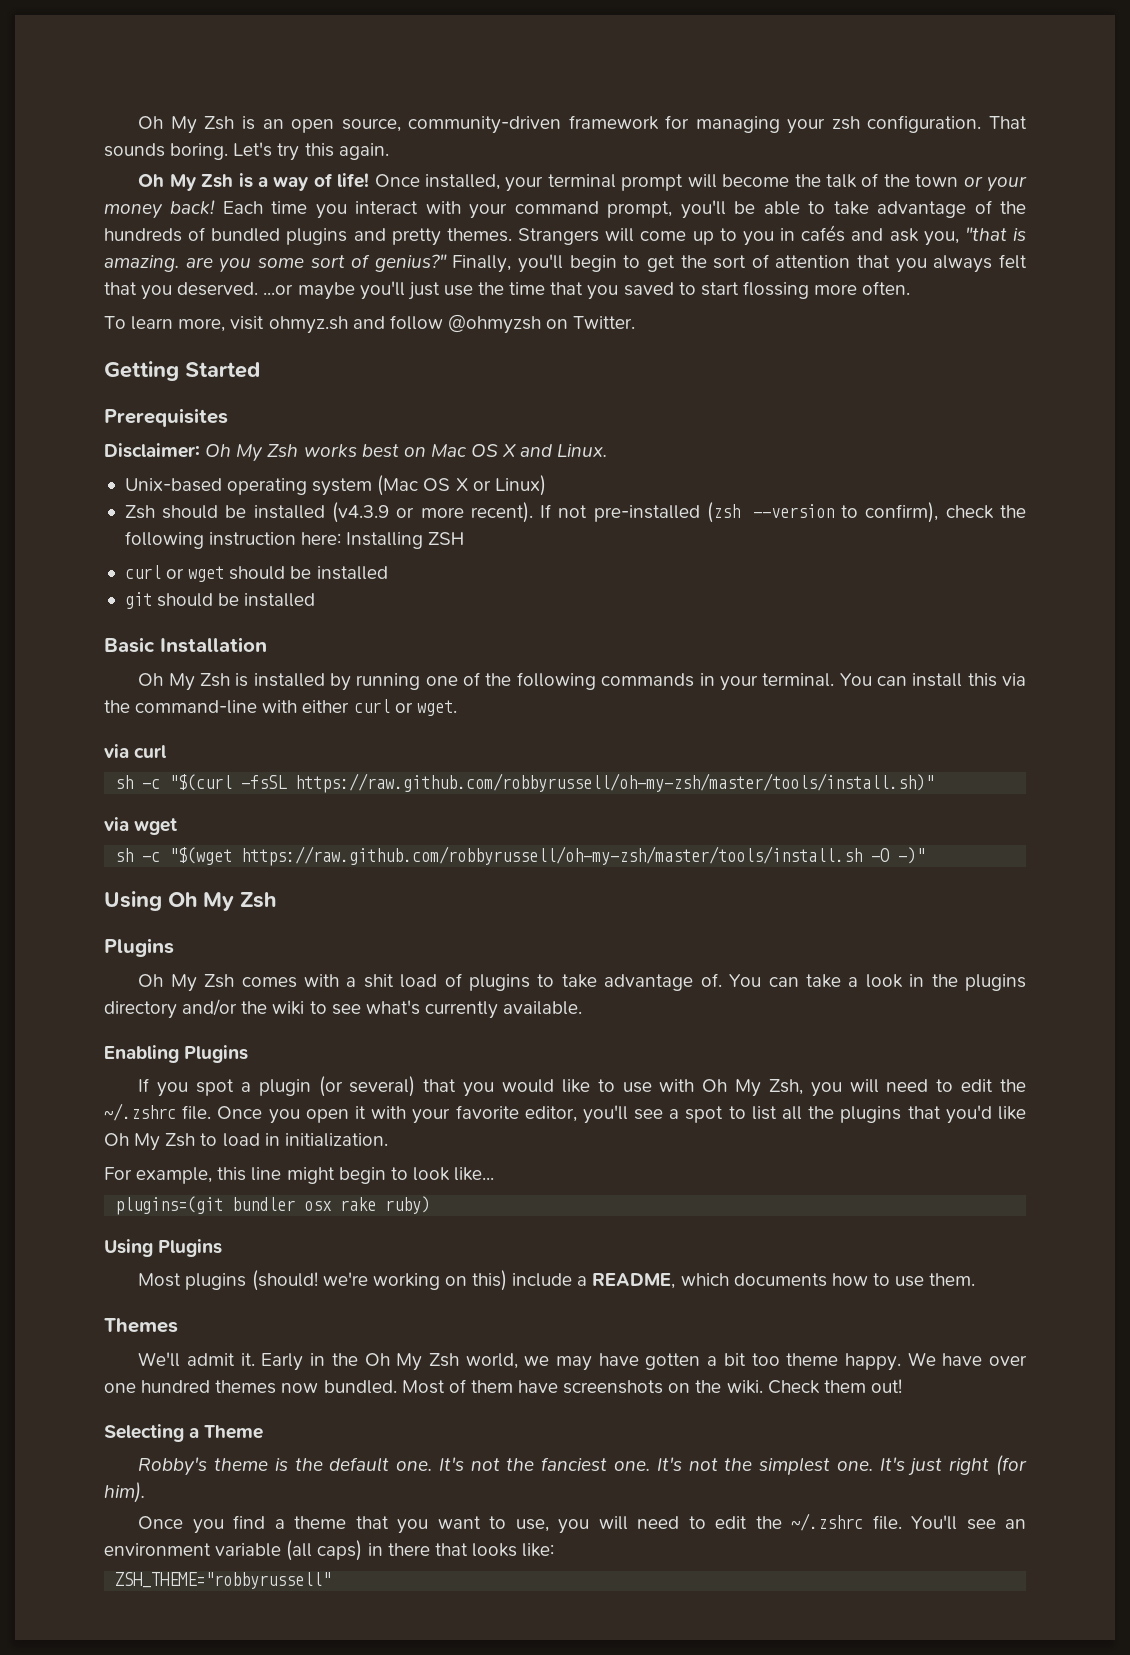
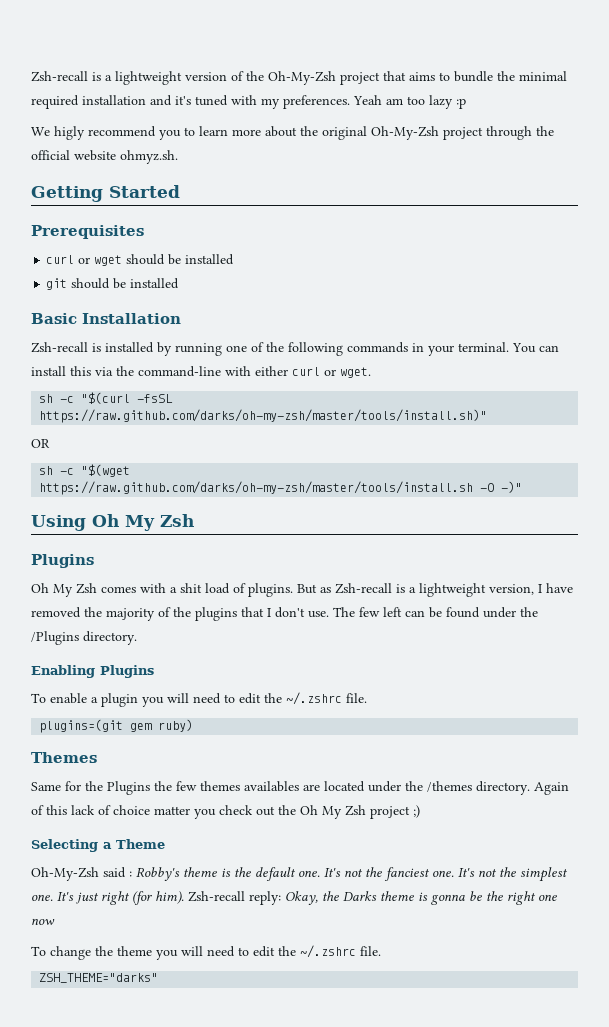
[138,115,1027,134] [104,142,389,161] [138,173,1027,192] [104,200,1027,219] [104,225,1026,246] [104,254,1028,273] [104,281,911,300] [104,314,636,334] [104,361,260,381] [104,408,228,427] [104,443,608,462] [124,475,546,496] [124,502,1026,523] [124,531,465,549] Oh My Zsh is an open source, community-driven framework for managing your zsh configuration. That sounds boring. Let's try this again. // Oh My Zsh is a way of life! Once installed, your terminal prompt will become the talk of the town or your money back! Each time you interact with your command prompt, you'll be able to take advantage of the hundreds of bundled plugins and pretty themes. Strangers will come up to you in cafés and ask you, "that is amazing. are you some sort of genius?" Finally, you'll begin to get the sort of attention that you always felt that you deserved. ...or maybe you'll just use the time that you saved to start flossing more often. // To learn more, visit ohmyz.sh and follow @ohmyzsh on Twitter. // Getting Started // Prerequisites // Disclaimer: Oh My Zsh works best on Mac OS X and Linux. // Unix-based operating system (Mac OS X or Linux) // Zsh should be installed (v4.3.9 or more recent). If not pre-installed (zsh --version to confirm), check the following instruction here: Installing ZSH -> [31,71,567,85] [31,95,466,109] [31,126,554,140] [31,150,178,164] [31,185,180,202] [31,225,144,239] Zsh-recall is a lightweight version of the Oh-My-Zsh project that aims to bundle the minimal required installation and it's tuned with my preferences. Yeah am too lazy :p // We higly recommend you to learn more about the original Oh-My-Zsh project through the official website ohmyz.sh. // Getting Started // Prerequisites
[138,673,231,691] Oh My Zsh -> [31,342,88,353] Zsh-recall
[104,744,168,758] // via curl -> (371, 372) none
[295,773,935,793] [104,817,178,835] https://raw.github.com/robbyrussell/oh-my-zsh/master/tools/install.sh)" // via wget -> [39,409,488,423] [31,439,50,448] https://raw.github.com/darks/oh-my-zsh/master/tools/install.sh)" // OR
[241,846,863,866] https://raw.github.com/robbyrussell/oh-my-zsh/master/tools/install.sh -> [39,481,474,495] https://raw.github.com/darks/oh-my-zsh/master/tools/install.sh
[469,973,1026,991] [104,999,583,1019] [104,1045,249,1063] [138,1076,1027,1097] [104,1103,1026,1124] [104,1133,388,1151] [104,1167,495,1184] [115,1196,431,1215] [104,1239,223,1257] [138,1270,976,1291] [104,1318,178,1333] [138,1352,1028,1371] [104,1379,902,1394] plugins to take advantage of. You can take a look in the plugins directory and/or the wiki to see what's currently available. // Enabling Plugins // If you spot a plugin (or several) that you would like to use with Oh My Zsh, you will need to edit the ~/.zshrc file. Once you open it with your favorite editor, you'll see a spot to list all the plugins that you'd like Oh My Zsh to load in initialization. // For example, this line might begin to look like... // plugins=(git bundler osx rake ruby) // Using Plugins // Most plugins (should! we're working on this) include a README, which documents how to use them. // Themes // We'll admit it. Early in the Oh My Zsh world, we may have gotten a bit too theme happy. We have over one hundred themes now bundled. Most of them have screenshots on the wiki. Check them out! -> [248,583,573,597] [31,607,538,621] [31,631,137,645] [31,665,154,678] [31,692,367,707] [39,719,194,733] [31,752,97,763] [31,781,569,795] [31,805,420,819] plugins. But as Zsh-recall is a lightweight version, I have removed the majority of the plugins that I don't use. The few left can be found under the /Plugins directory. // Enabling Plugins // To enable a plugin you will need to edit the ~/.zshrc file. // plugins=(git gem ruby) // Themes // Same for the Plugins the few themes availables are located under the /themes directory. Again of this lack of choice matter you check out the Oh My Zsh project ;)
(264, 1432) none -> [31,867,132,881] Oh-My-Zsh said :
[138,1513,1026,1534] [104,1540,555,1561] [115,1572,332,1589] // Once you find a theme that you want to use, you will need to edit the ~/.zshrc file. You'll see an environment variable (all caps) in there that looks like: // ZSH_THEME="robbyrussell" -> [188,891,557,905] [31,918,55,925] [31,945,381,960] [39,973,159,983] Zsh-recall reply: Okay, the Darks theme is gonna be the right one now // To change the theme you will need to edit the ~/.zshrc file. // ZSH_THEME="darks"

